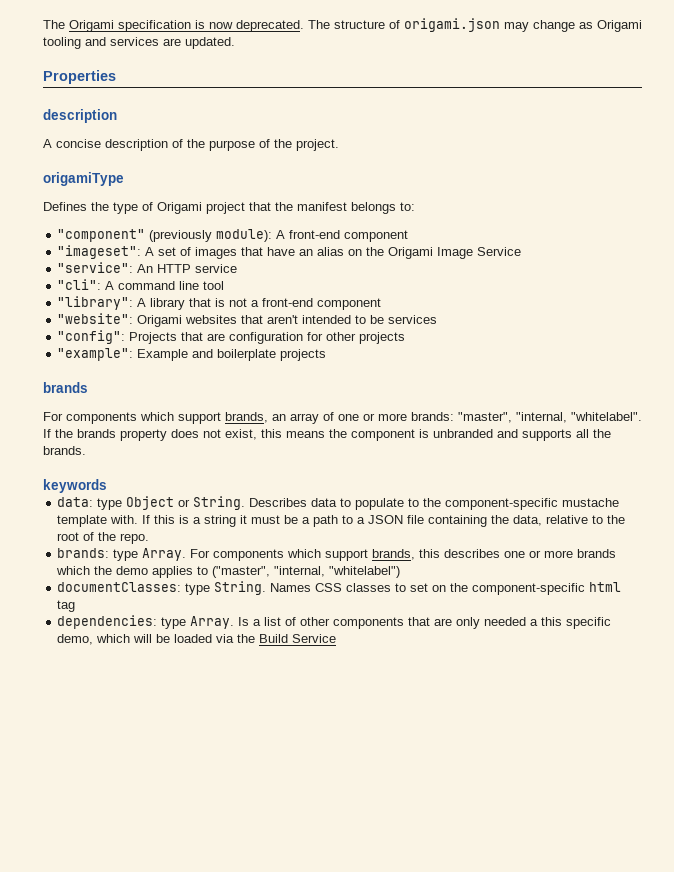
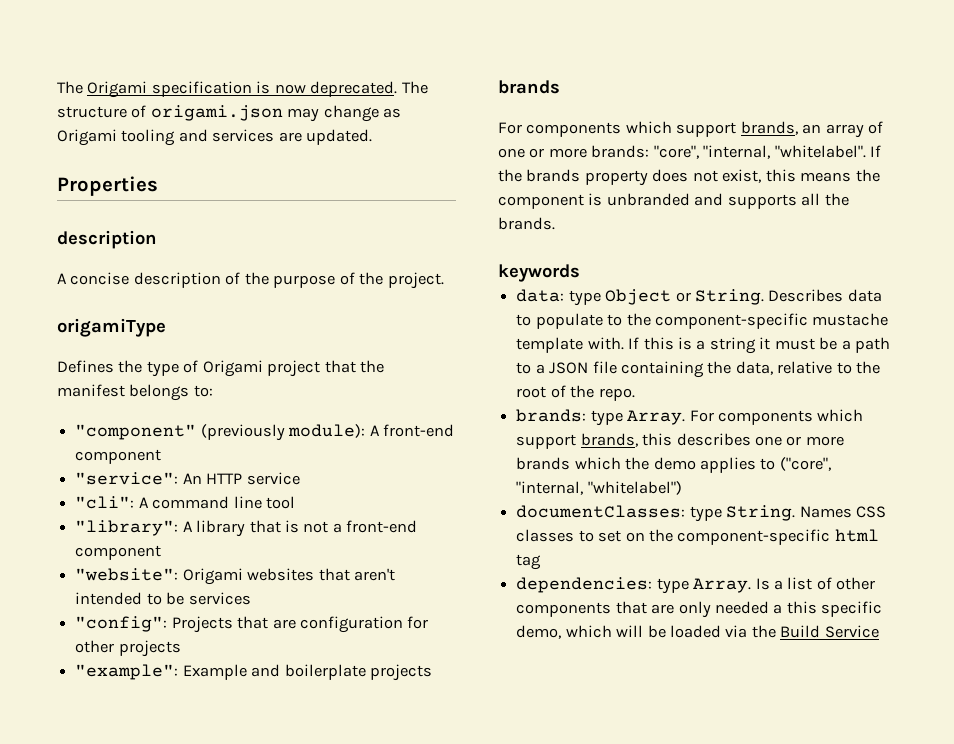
[57,245,522,259] // "imageset": A set of images that have an alias on the Origami Image Service -> (162, 456) none
[458,412,512,423] "master", -> [653,145,699,159] "core",
[212,566,271,578] ("master", -> [779,457,831,471] ("core",

